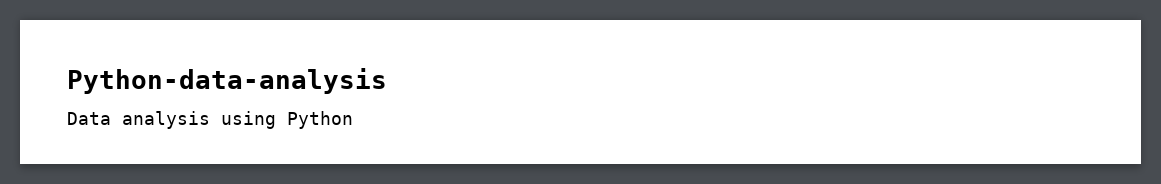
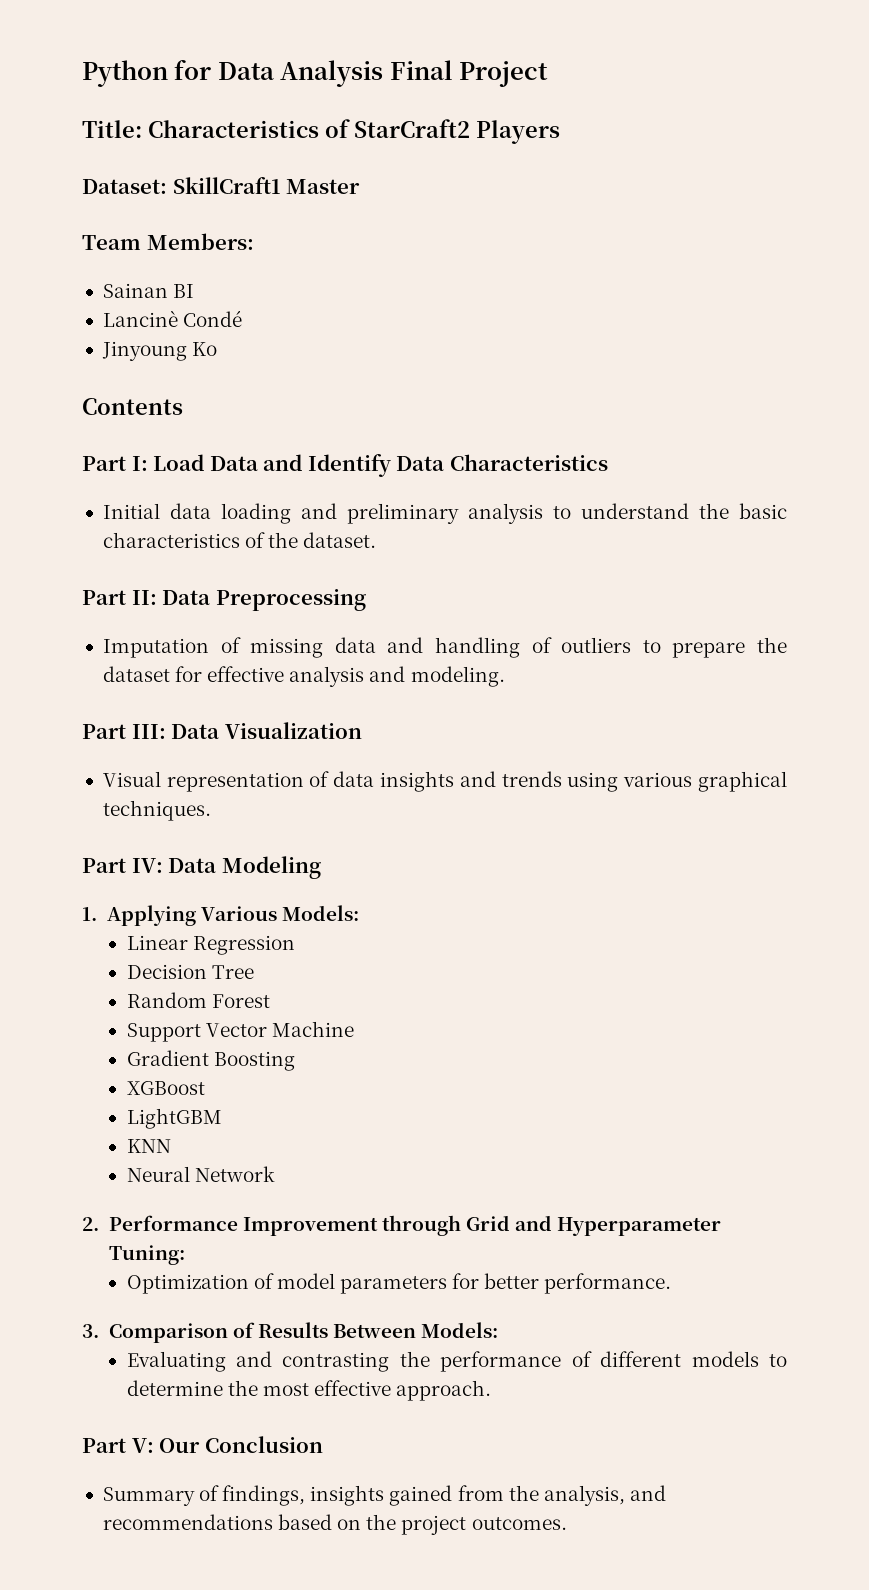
[67,68,387,94] [67,111,353,129] Python-data-analysis // Data analysis using Python -> [82,59,549,87] [82,119,560,144] [82,177,361,194] [82,233,254,250] [102,283,195,298] [102,310,243,327] [101,341,218,361] [82,398,183,415] [82,454,608,477] [102,503,788,524] [102,532,377,548] [82,589,366,611] [102,637,788,658] [102,666,505,687] [82,722,362,739] [102,771,787,792] [102,800,211,821] [82,856,321,879] [82,905,359,926] [126,935,295,955] [126,964,254,979] [126,992,270,1008] [126,1021,354,1042] [126,1050,295,1071] [126,1081,205,1095] [126,1108,222,1129] [126,1139,171,1153] [126,1166,275,1182] [82,1215,722,1236] [108,1245,185,1265] [126,1273,672,1294] [82,1322,499,1343] [126,1351,787,1372] [126,1380,492,1401] [82,1436,323,1453] [102,1485,666,1506] [102,1514,567,1535] Python for Data Analysis Final Project // Title: Characteristics of StarCraft2 Players // Dataset: SkillCraft1 Master // Team Members: // Sainan BI // Lancinè Condé // Jinyoung Ko // Contents // Part I: Load Data and Identify Data Characteristics // Initial data loading and preliminary analysis to understand the basic characteristics of the dataset. // Part II: Data Preprocessing // Imputation of missing data and handling of outliers to prepare the dataset for effective analysis and modeling. // Part III: Data Visualization // Visual representation of data insights and trends using various graphical techniques. // Part IV: Data Modeling // 1. Applying Various Models: // Linear Regression // Decision Tree // Random Forest // Support Vector Machine // Gradient Boosting // XGBoost // LightGBM // KNN // Neural Network // 2. Performance Improvement through Grid and Hyperparameter Tuning: // Optimization of model parameters for better performance. // 3. Comparison of Results Between Models: // Evaluating and contrasting the performance of different models to determine the most effective approach. // Part V: Our Conclusion // Summary of findings, insights gained from the analysis, and recommendations based on the project outcomes.

